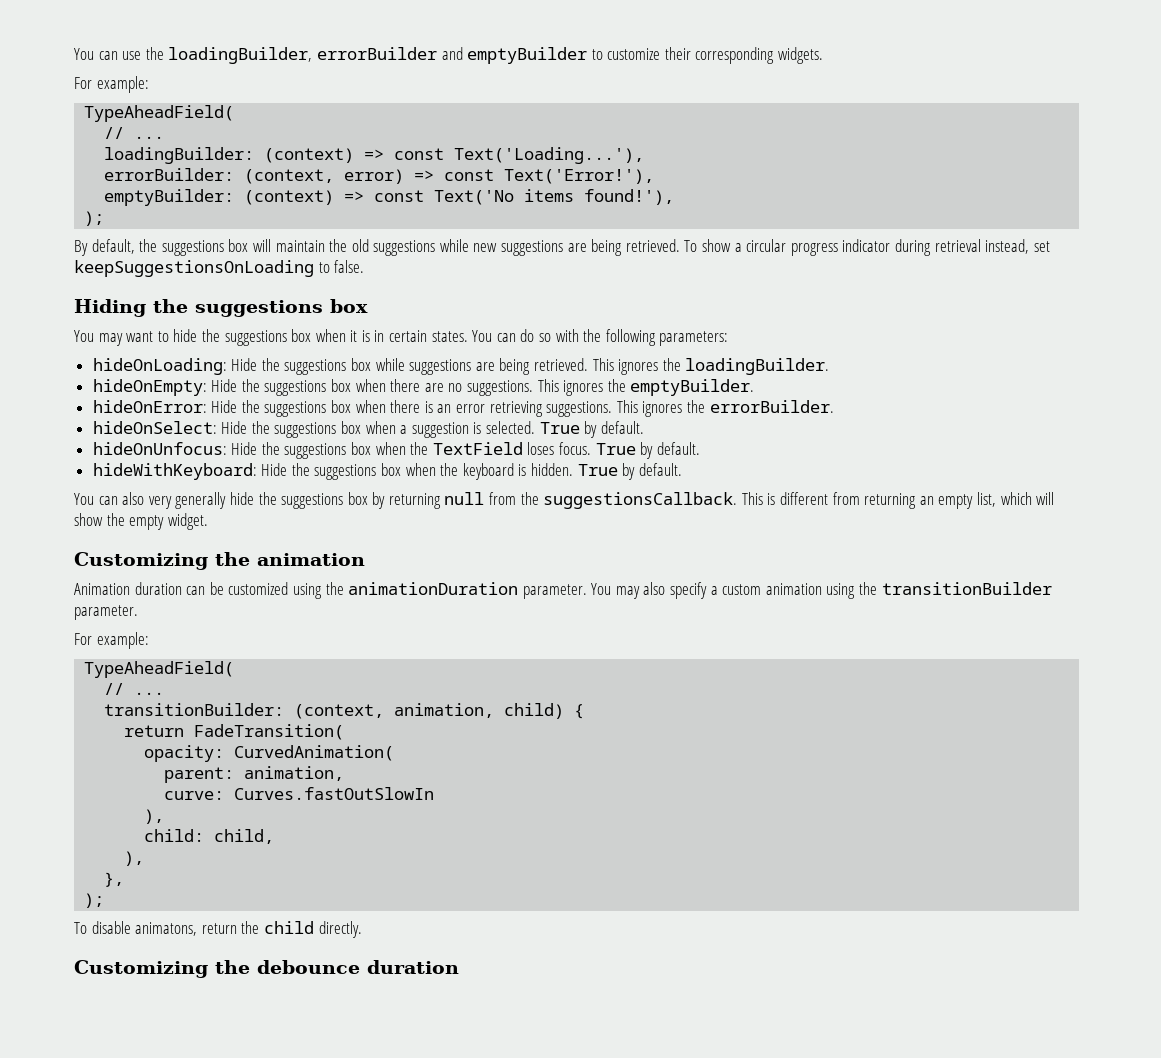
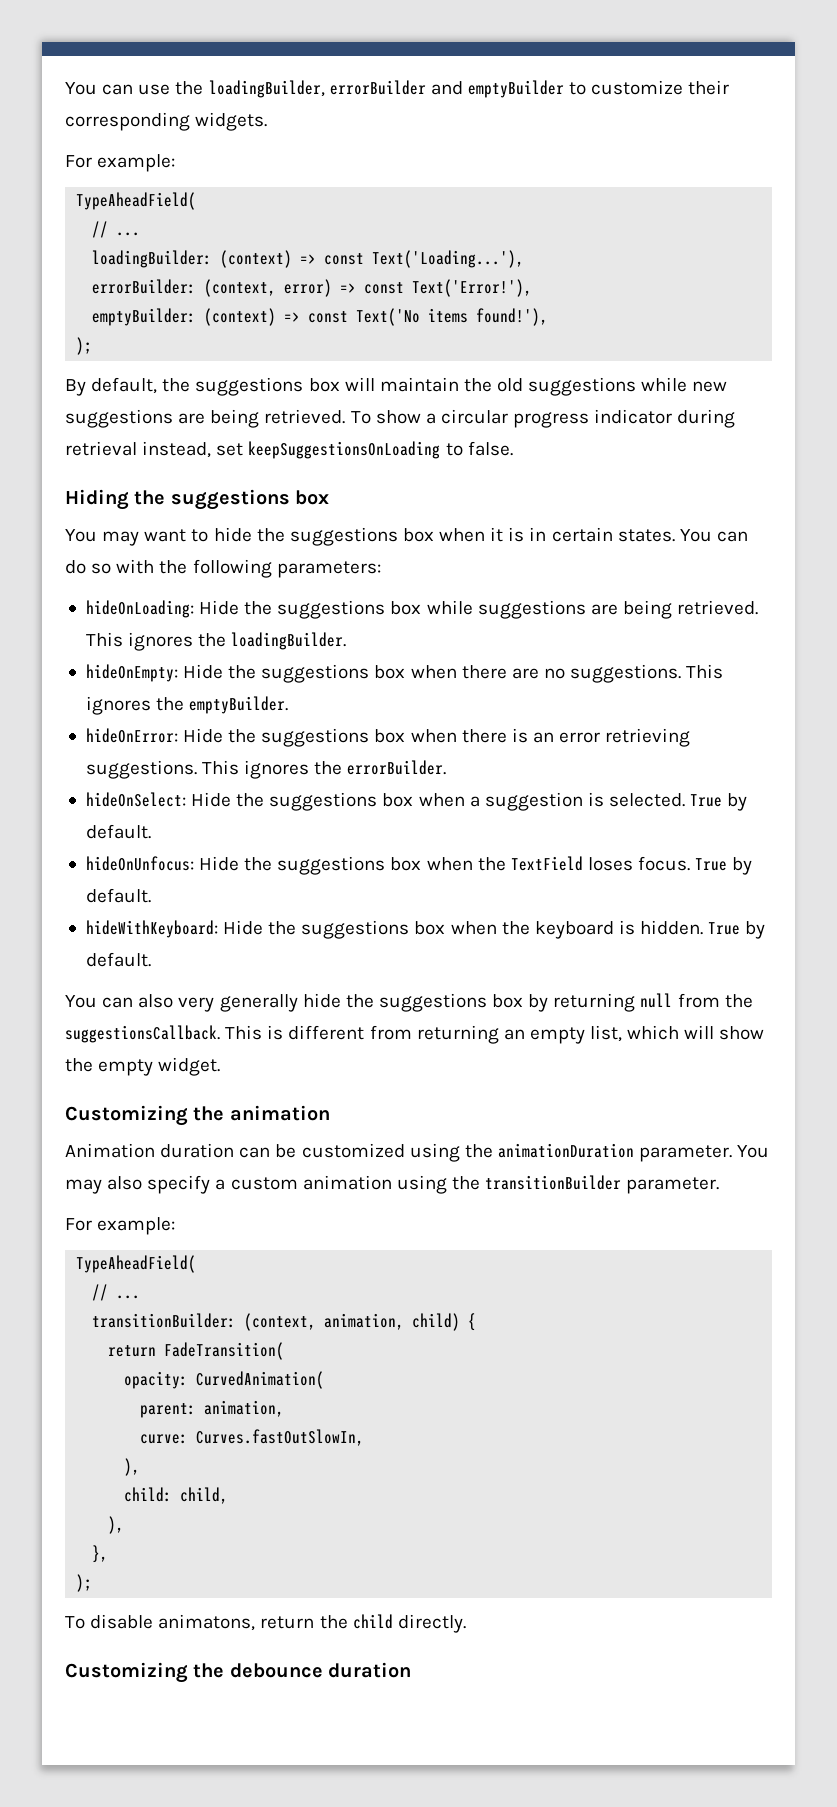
[234,787,435,800] Curves.fastOutSlowIn -> [196,1429,365,1446] Curves.fastOutSlowIn,

